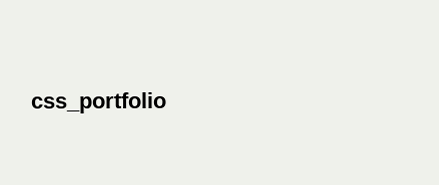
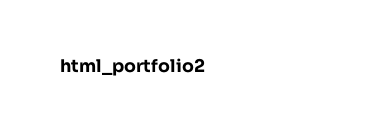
[30,92,167,114] css_portfolio -> [60,58,205,76] html_portfolio2

